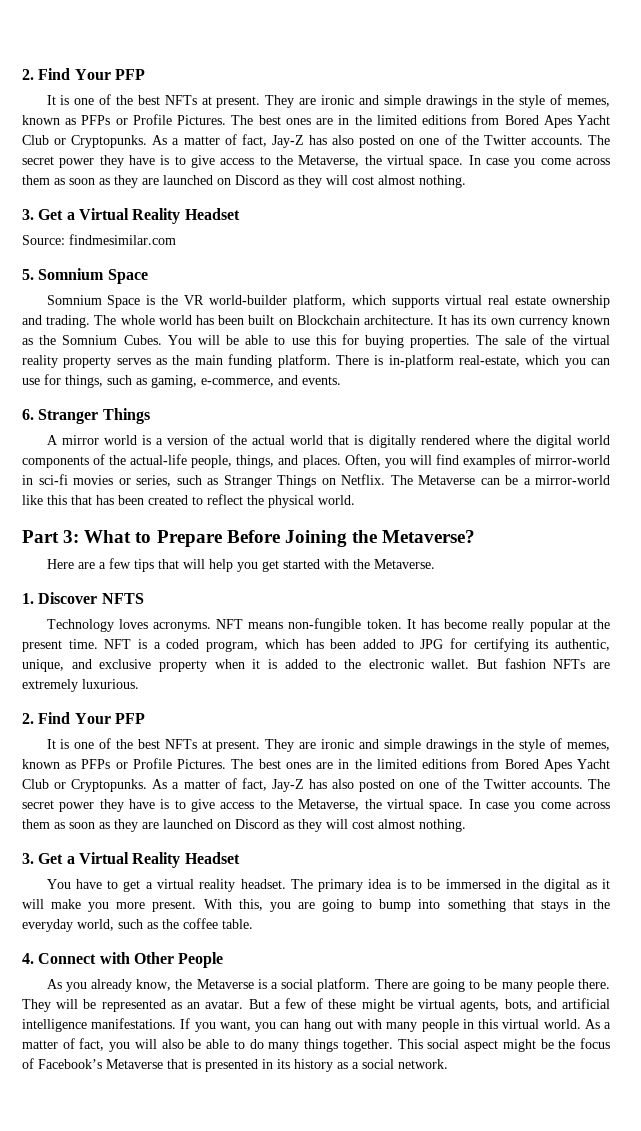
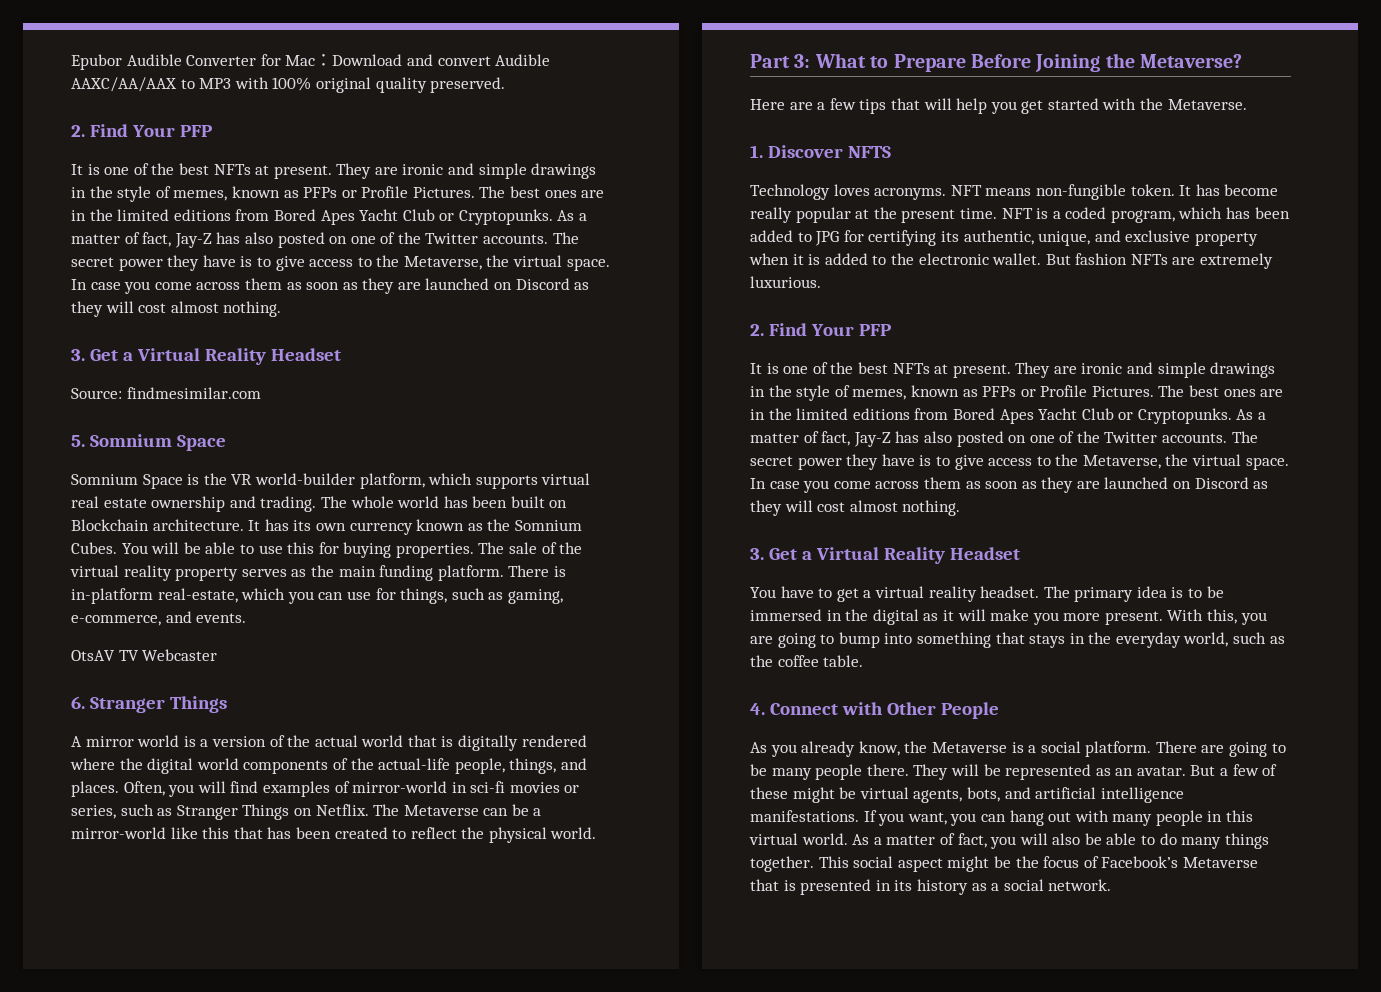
(22, 74) none -> [71,54,551,70] [71,77,506,93] Epubor Audible Converter for Mac：Download and convert Audible AAXC/AA/AAX to MP3 with 100% original quality preserved. //
(341, 380) none -> [71,649,218,661] // OtsAV TV Webcaster

